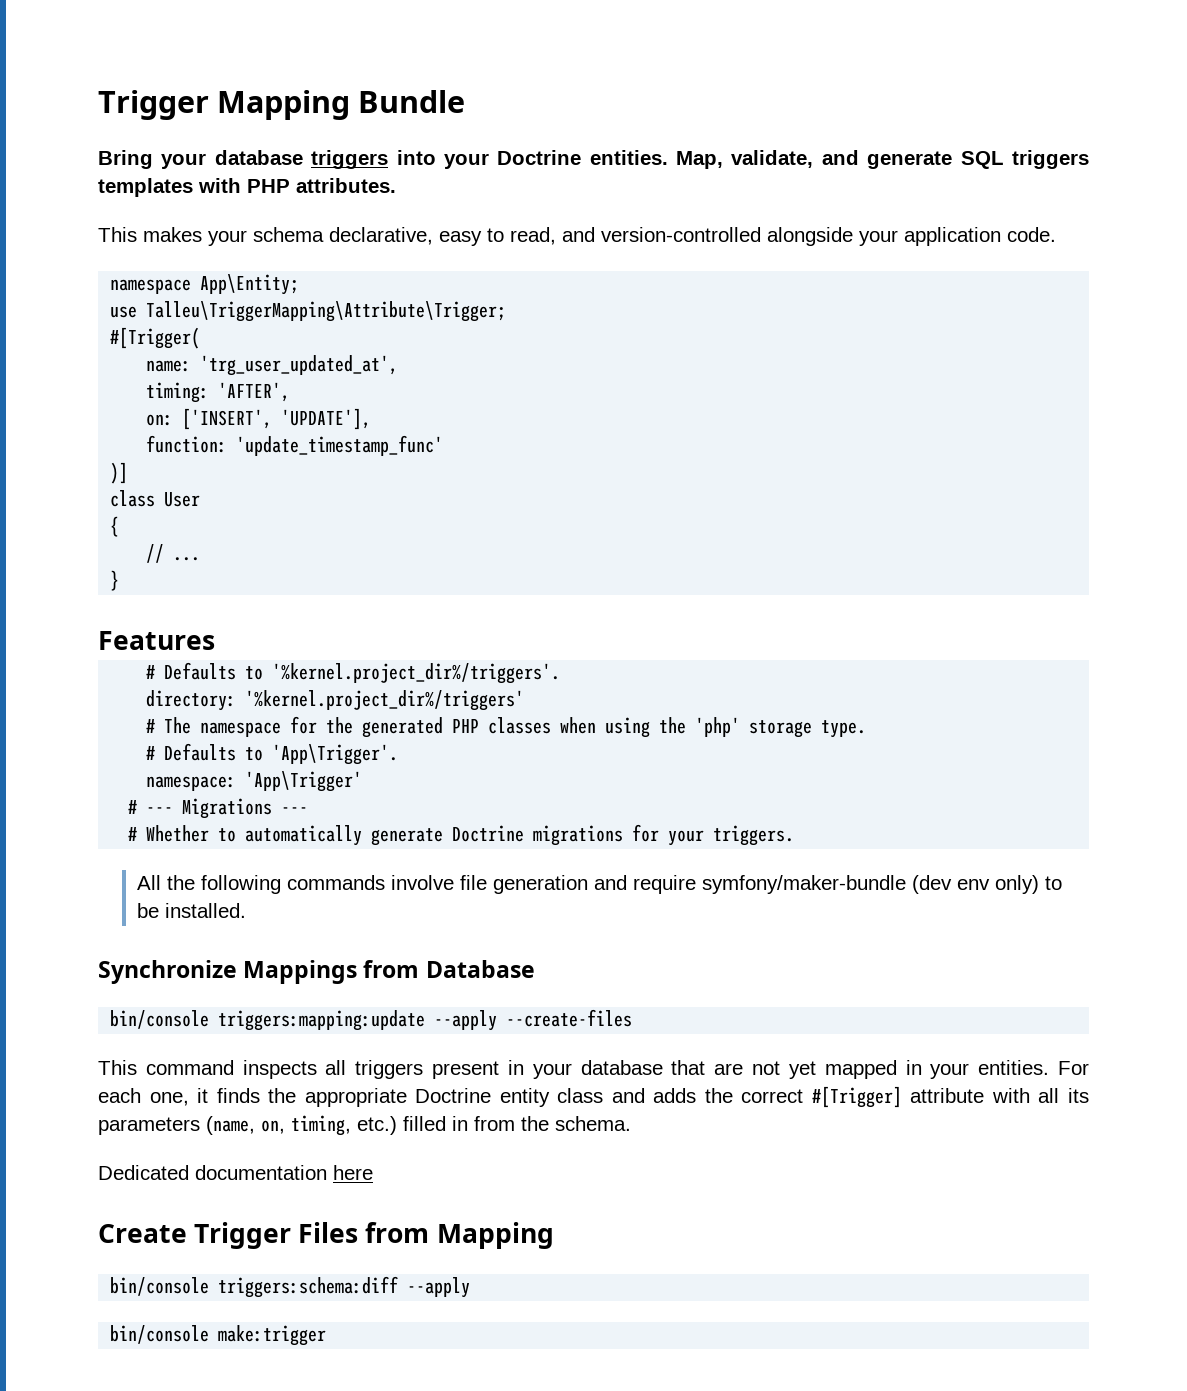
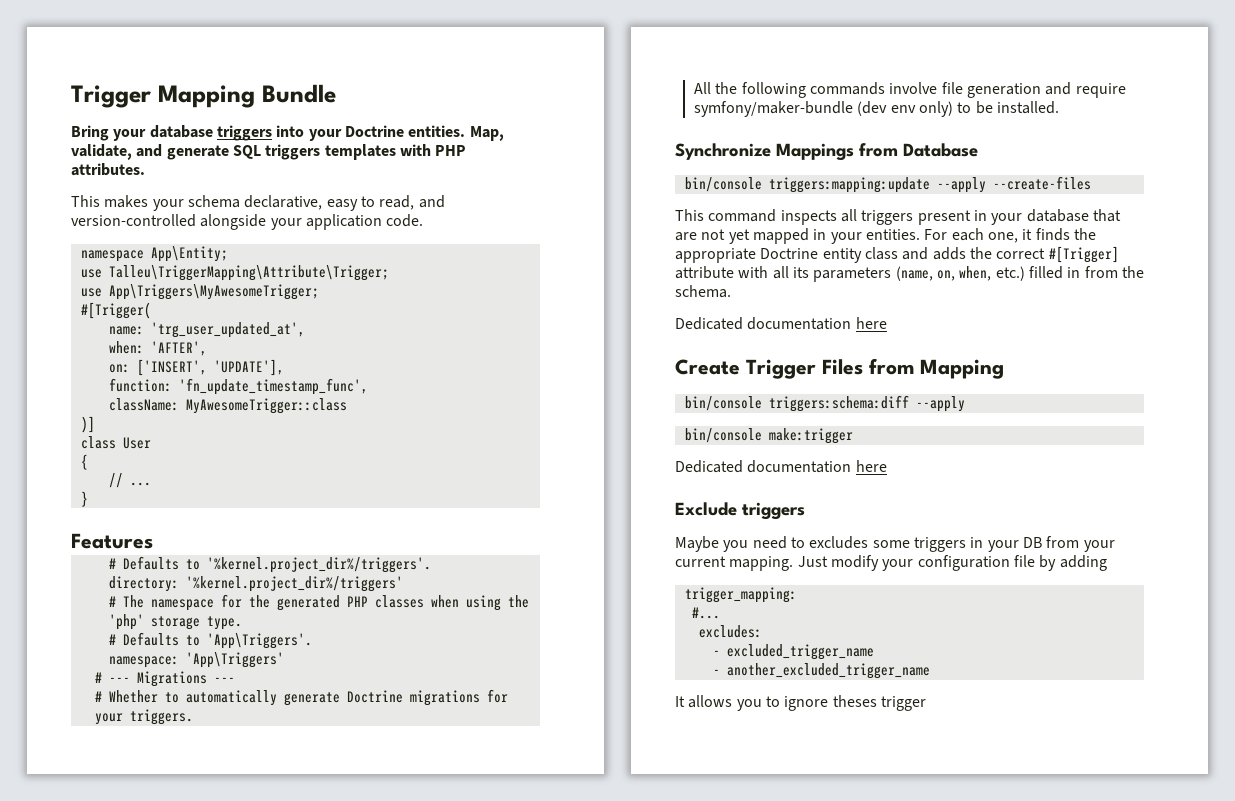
(507, 311) none -> [80,284,319,300] // use App\Triggers\MyAwesomeTrigger;
[146,382,210,403] timing: -> [108,341,144,354] when:
[236,435,444,456] 'update_timestamp_func' -> [178,378,368,395] [108,398,347,414] 'fn_update_timestamp_func', // className: MyAwesomeTrigger::class
[272,744,399,765] 'App\Trigger'. -> [206,633,312,649] 'App\Triggers'.
[245,771,363,792] 'App\Trigger' -> [185,652,284,668] 'App\Triggers'
[291,1115,351,1136] timing, -> [959,266,992,281] when,
(327, 1335) none -> [675,460,887,473] [675,502,805,520] [675,536,1115,552] [675,555,1107,571] [684,587,797,603] [691,607,720,619] [698,625,762,638] [712,644,874,660] [712,663,930,679] [675,695,926,711] // Dedicated documentation here // Exclude triggers // Maybe you need to excludes some triggers in your DB from your current mapping. Just modify your configuration file by adding // trigger_mapping: // #... // excludes: // - excluded_trigger_name // - another_excluded_trigger_name // It allows you to ignore theses trigger

